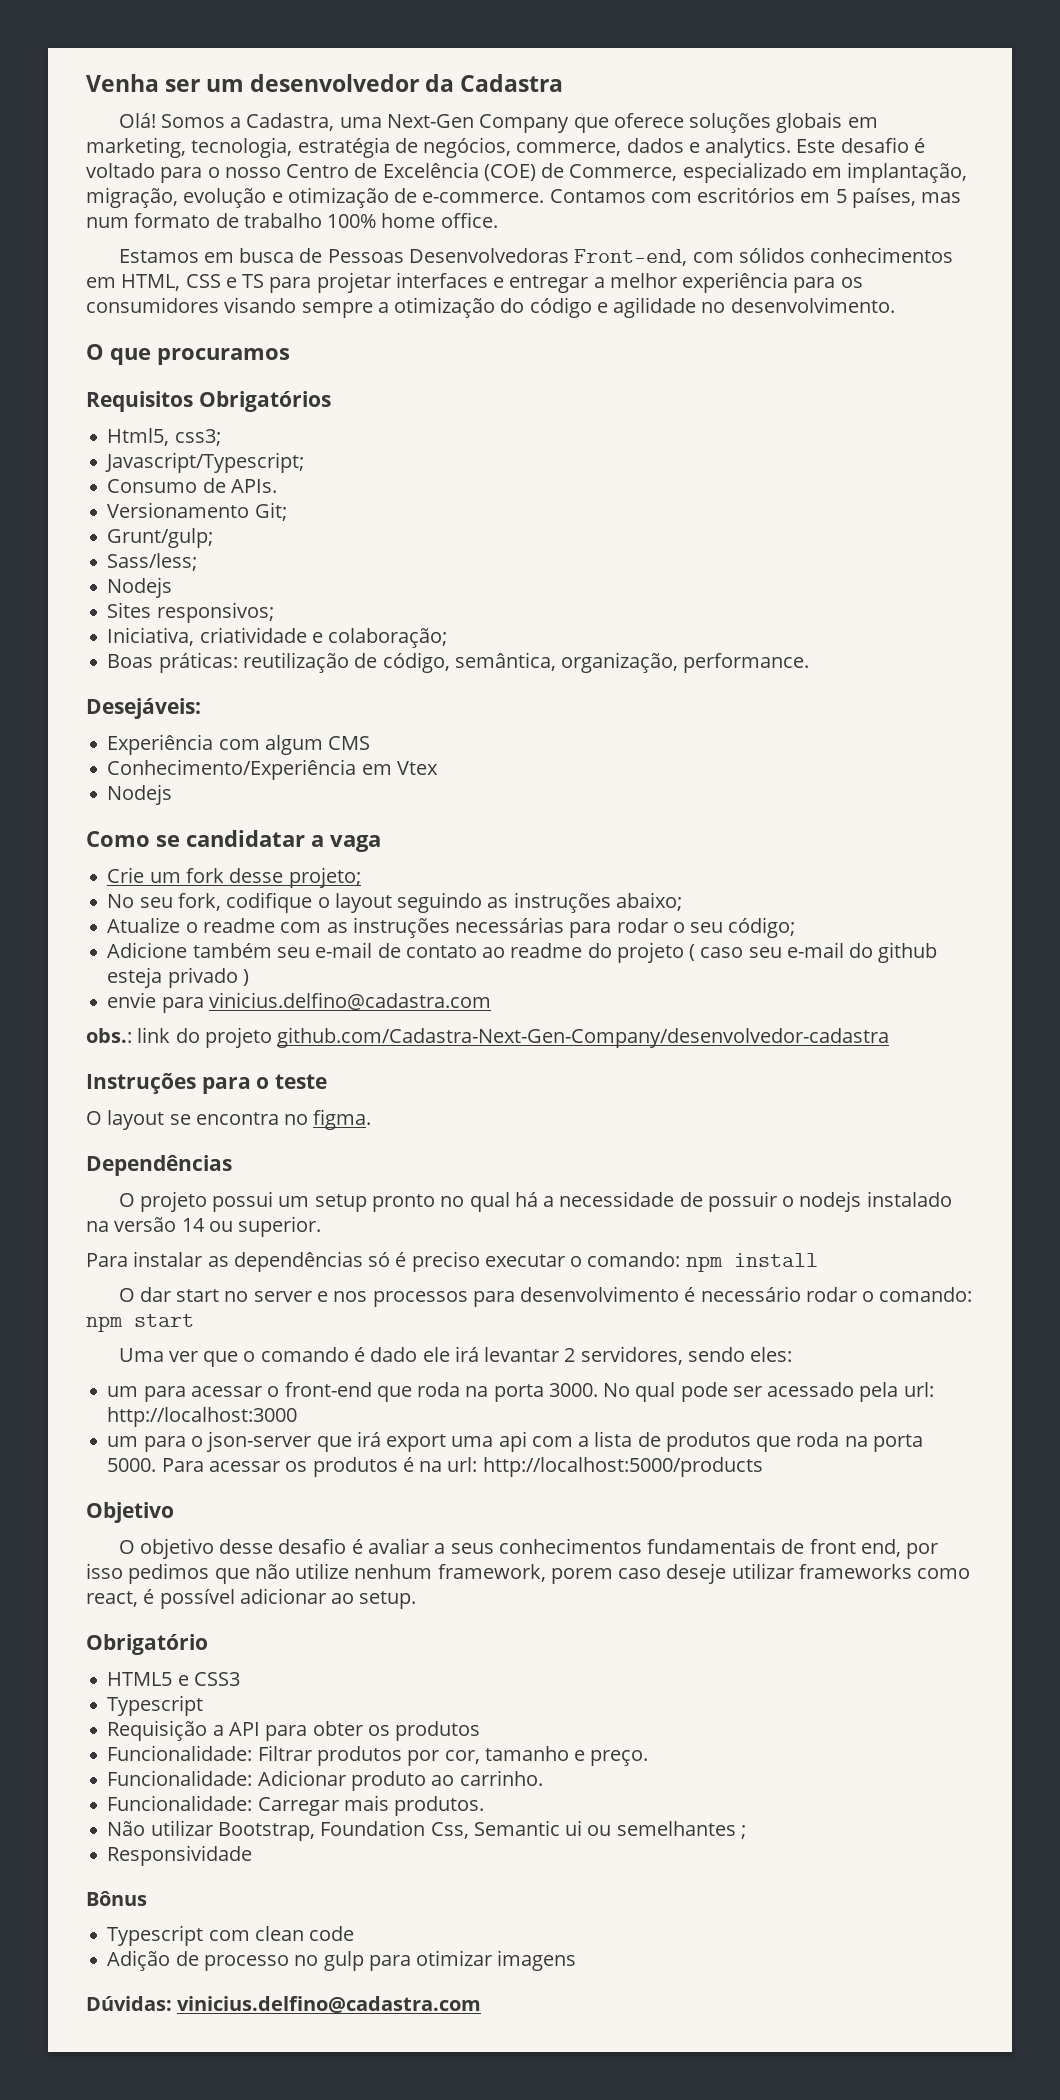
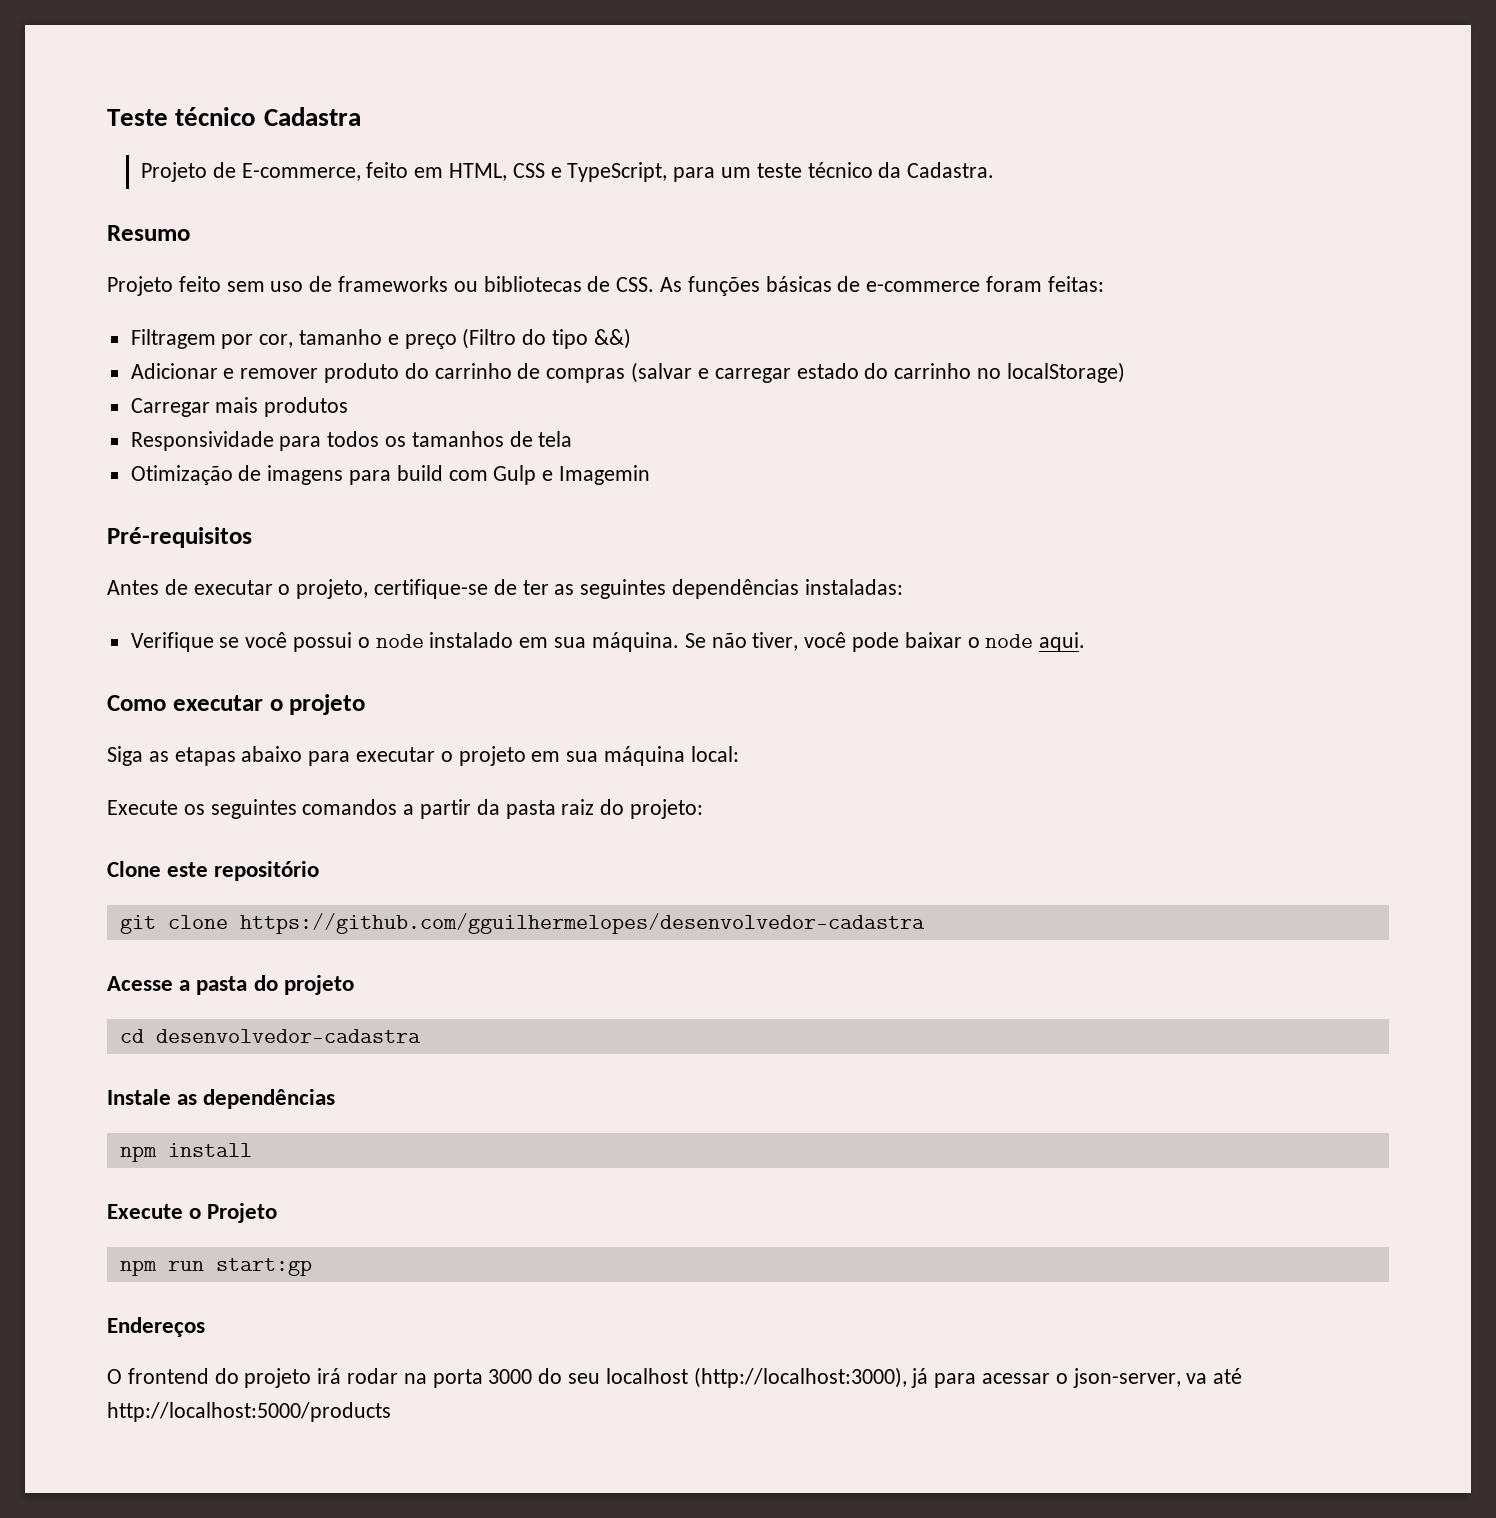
[86,74,564,92] [118,112,878,133] [86,137,925,158] [86,162,968,183] [86,187,962,208] [86,212,498,228] [118,247,954,266] [86,272,863,293] [86,297,895,318] [86,344,290,365] [86,391,331,412] [107,428,221,446] [105,452,305,473] [107,478,277,493] [107,502,287,521] [107,528,214,548] [107,553,198,571] [107,577,173,598] [107,602,274,623] [107,627,448,648] [107,652,810,673] [86,698,201,719] [107,734,371,755] [107,759,438,780] [107,784,173,805] [86,830,381,852] [107,867,361,888] [107,892,682,913] [107,917,796,938] [107,942,938,963] [107,967,249,988] [107,992,491,1013] [86,1027,890,1048] [86,1073,327,1094] [86,1109,372,1130] [86,1155,232,1176] [118,1191,952,1212] [86,1216,322,1237] [86,1251,818,1272] [118,1286,973,1307] [86,1314,194,1332] [118,1346,793,1367] [107,1382,934,1402] [107,1407,298,1427] [107,1431,923,1452] [107,1457,763,1477] [86,1502,174,1523] [118,1538,939,1559] [86,1563,971,1584] [86,1588,417,1609] [86,1634,208,1655] [107,1672,240,1686] [107,1695,204,1716] [107,1720,481,1741] [107,1745,649,1766] [107,1770,543,1791] [107,1795,485,1816] [107,1820,746,1841] [107,1845,253,1866] [86,1891,147,1906] [107,1925,355,1946] [107,1950,577,1971] [86,1996,482,2013] Venha ser um desenvolvedor da Cadastra // Olá! Somos a Cadastra, uma Next-Gen Company que oferece soluções globais em marketing, tecnologia, estratégia de negócios, commerce, dados e analytics. Este desafio é voltado para o nosso Centro de Excelência (COE) de Commerce, especializado em implantação, migração, evolução e otimização de e-commerce. Contamos com escritórios em 5 países, mas num formato de trabalho 100% home office. // Estamos em busca de Pessoas Desenvolvedoras Front-end, com sólidos conhecimentos em HTML, CSS e TS para projetar interfaces e entregar a melhor experiência para os consumidores visando sempre a otimização do código e agilidade no desenvolvimento. // O que procuramos // Requisitos Obrigatórios // Html5, css3; // Javascript/Typescript; // Consumo de APIs. // Versionamento Git; // Grunt/gulp; // Sass/less; // Nodejs // Sites responsivos; // Iniciativa, criatividade e colaboração; // Boas práticas: reutilização de código, semântica, organização, performance. // Desejáveis: // Experiência com algum CMS // Conhecimento/Experiência em Vtex // Nodejs // Como se candidatar a vaga // Crie um fork desse projeto; // No seu fork, codifique o layout seguindo as instruções abaixo; // Atualize o readme com as instruções necessárias para rodar o seu código; // Adicione também seu e-mail de contato ao readme do projeto ( caso seu e-mail do github esteja privado ) // envie para vinicius.delfino@cadastra.com // obs.: link do projeto github.com/Cadastra-Next-Gen-Company/desenvolvedor-cadastra // Instruções para o teste // O layout se encontra no figma. // Dependências // O projeto possui um setup pronto no qual há a necessidade de possuir o nodejs instalado na versão 14 ou superior. // Para instalar as dependências só é preciso executar o comando: npm install // O dar start no server e nos processos para desenvolvimento é necessário rodar o comando: npm start // Uma ver que o comando é dado ele irá levantar 2 servidores, sendo eles: // um para acessar o front-end que roda na porta 3000. No qual pode ser acessado pela url: http://localhost:3000 // um para o json-server que irá export uma api com a lista de produtos que roda na porta 5000. Para acessar os produtos é na url: http://localhost:5000/products // Objetivo // O objetivo desse desafio é avaliar a seus conhecimentos fundamentais de front end, por isso pedimos que não utilize nenhum framework, porem caso deseje utilizar frameworks como react, é possível adicionar ao setup. // Obrigatório // HTML5 e CSS3 // Typescript // Requisição a API para obter os produtos // Funcionalidade: Filtrar produtos por cor, tamanho e preço. // Funcionalidade: Adicionar produto ao carrinho. // Funcionalidade: Carregar mais produtos. // Não utilizar Bootstrap, Foundation Css, Semantic ui ou semelhantes ; // Responsividade // Bônus // Typescript com clean code // Adição de processo no gulp para otimizar imagens // Dúvidas: vinicius.delfino@cadastra.com -> [107,107,361,126] [140,162,995,182] [107,225,190,241] [107,276,1104,296] [130,328,631,349] [130,362,1125,383] [130,397,349,417] [130,431,573,451] [130,465,651,485] [107,527,252,548] [107,579,903,599] [130,632,1086,652] [107,694,366,715] [107,746,739,766] [107,799,704,819] [107,861,320,881] [119,913,925,934] [107,975,354,995] [119,1029,421,1043] [107,1089,336,1109] [119,1143,252,1162] [107,1203,278,1223] [119,1258,312,1276] [107,1317,205,1337] [107,1367,1243,1388] [107,1402,391,1422] Teste técnico Cadastra // Projeto de E-commerce, feito em HTML, CSS e TypeScript, para um teste técnico da Cadastra. // Resumo // Projeto feito sem uso de frameworks ou bibliotecas de CSS. As funções básicas de e-commerce foram feitas: // Filtragem por cor, tamanho e preço (Filtro do tipo &&) // Adicionar e remover produto do carrinho de compras (salvar e carregar estado do carrinho no localStorage) // Carregar mais produtos // Responsividade para todos os tamanhos de tela // Otimização de imagens para build com Gulp e Imagemin // Pré-requisitos // Antes de executar o projeto, certifique-se de ter as seguintes dependências instaladas: // Verifique se você possui o node instalado em sua máquina. Se não tiver, você pode baixar o node aqui. // Como executar o projeto // Siga as etapas abaixo para executar o projeto em sua máquina local: // Execute os seguintes comandos a partir da pasta raiz do projeto: // Clone este repositório // git clone https://github.com/gguilhermelopes/desenvolvedor-cadastra // Acesse a pasta do projeto // cd desenvolvedor-cadastra // Instale as dependências // npm install // Execute o Projeto // npm run start:gp // Endereços // O frontend do projeto irá rodar na porta 3000 do seu localhost (http://localhost:3000), já para acessar o json-server, va até http://localhost:5000/products

